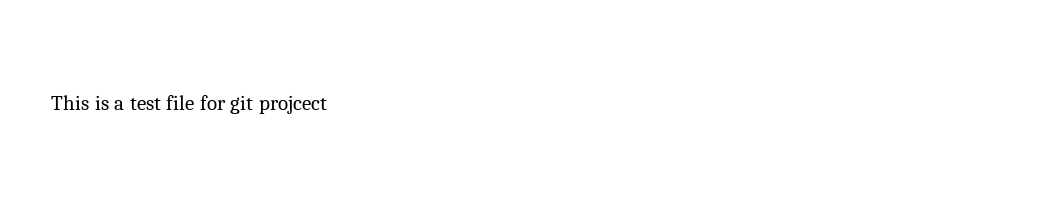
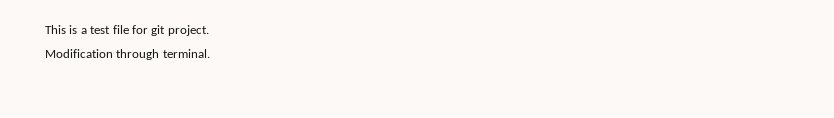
[258,95,327,114] projcect -> [167,25,209,36] [45,49,210,60] project. // Modification through terminal.

